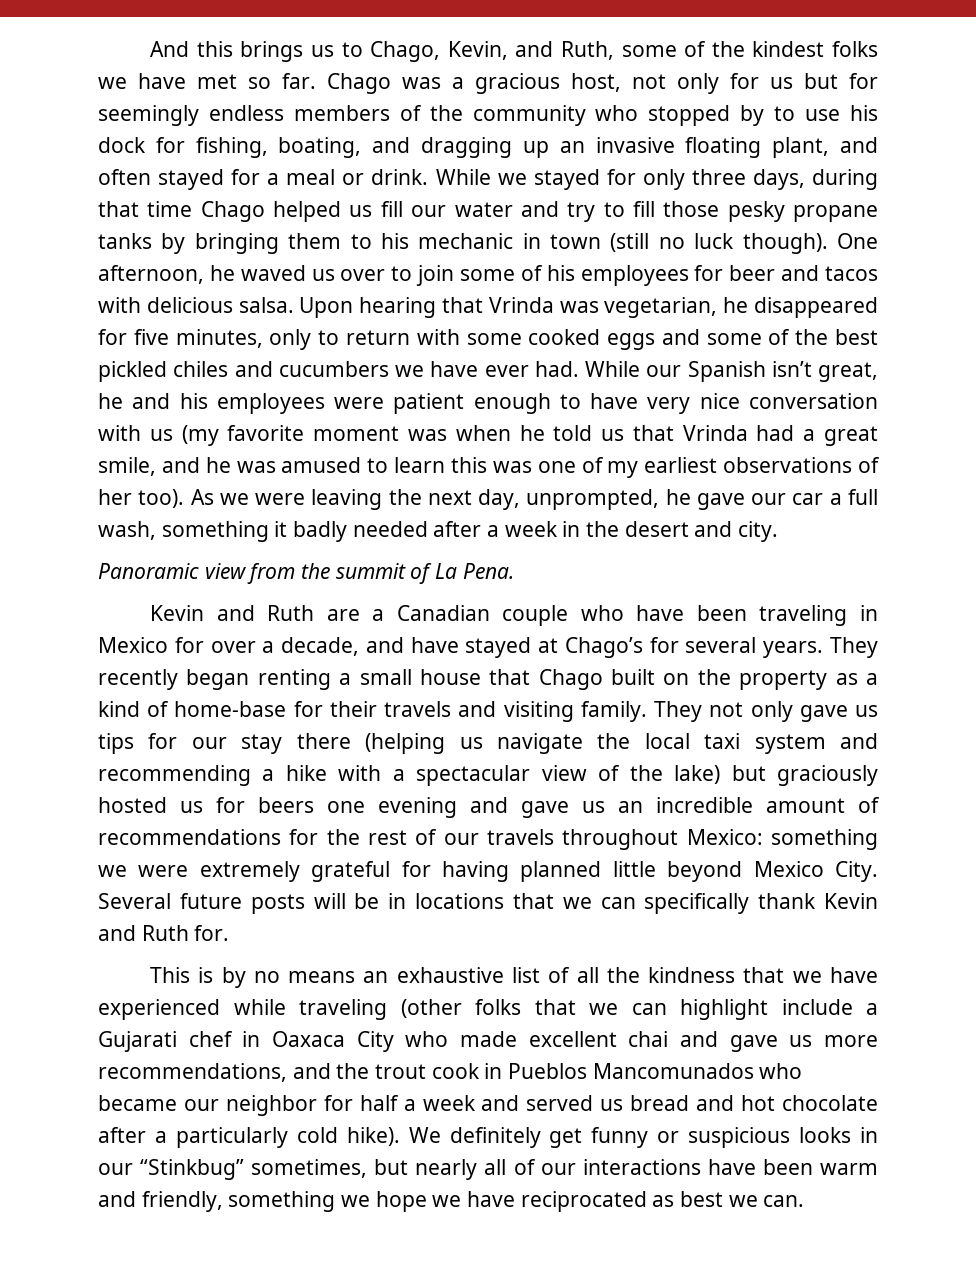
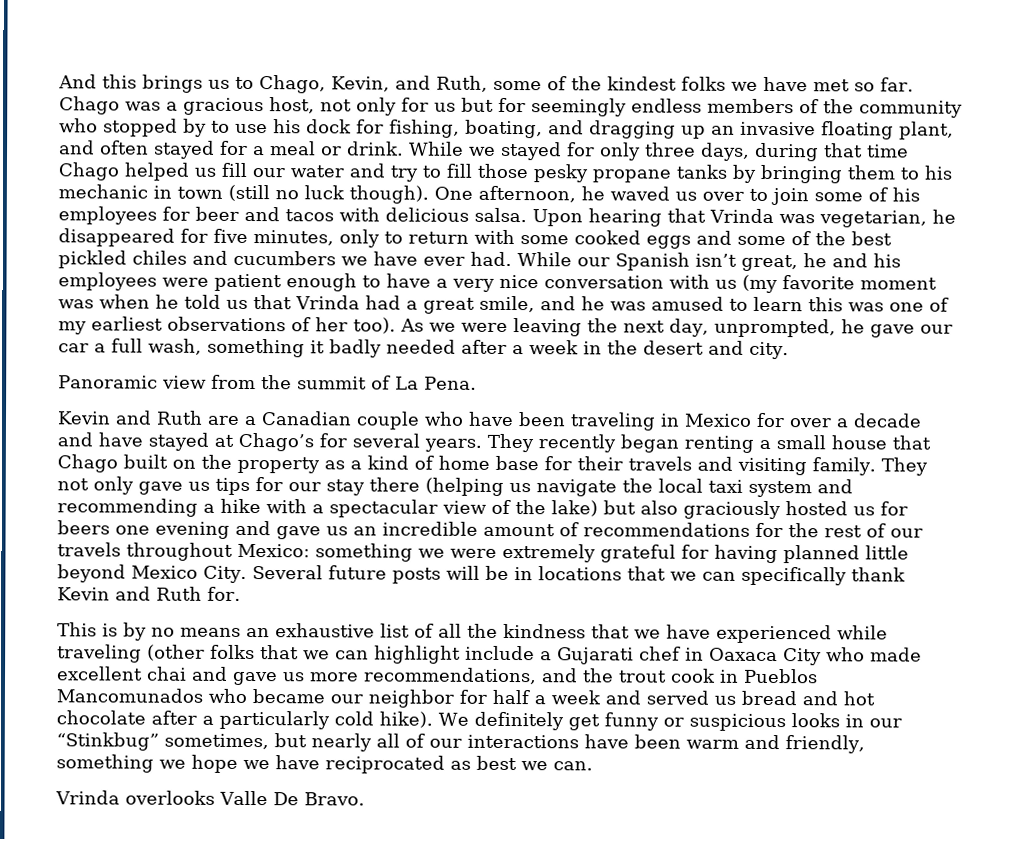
(639, 401) none -> [436,278,448,288] a
[281,637,360,656] decade, -> [853,413,922,428] decade
[174,701,287,717] home-base -> [438,455,539,471] home base
(766, 773) none -> [640,500,678,515] also
(805, 1201) none -> [55,790,365,806] // Vrinda overlooks Valle De Bravo.

